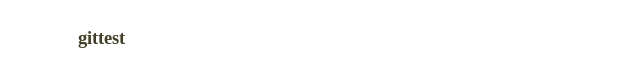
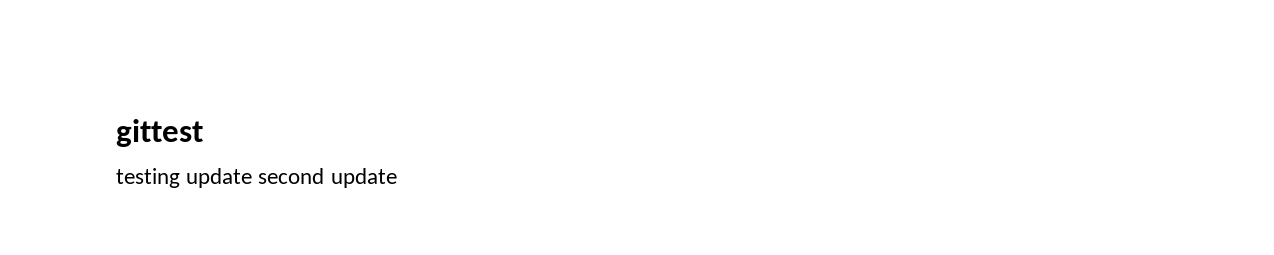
(126, 39) none -> [116,168,397,188] // testing update second update

